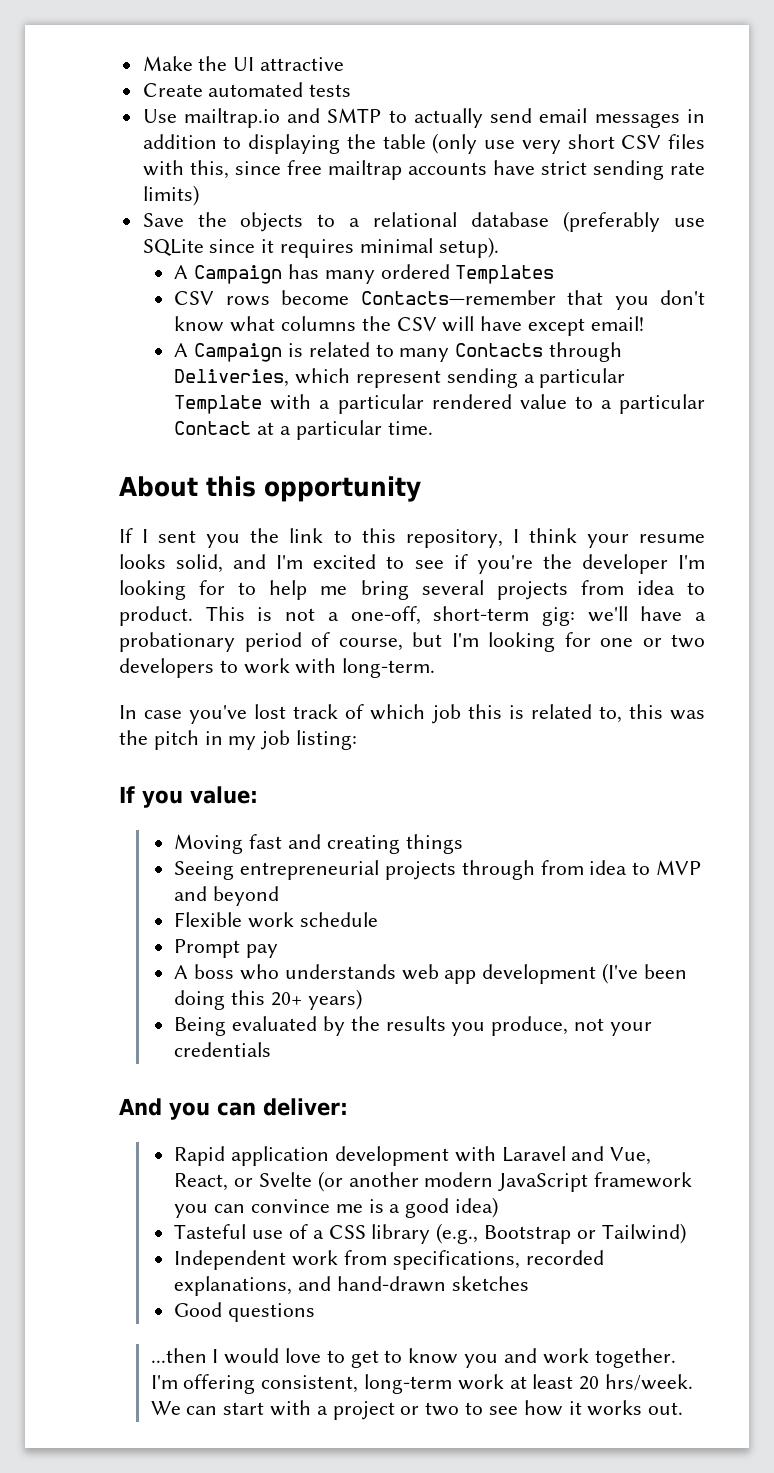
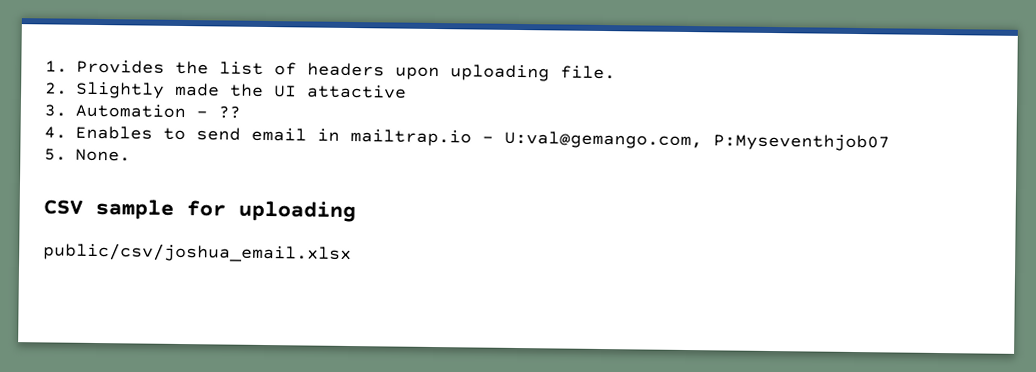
[142,56,345,71] [142,82,352,97] [142,108,706,128] [142,133,706,154] [142,160,705,180] [142,185,199,206] [142,211,705,232] [142,237,499,258] [174,264,555,284] [174,290,705,310] [174,316,644,336] [174,342,622,362] [174,368,626,388] [174,394,705,414] [174,420,433,440] [119,476,421,502] [119,528,705,548] [119,554,705,574] [119,580,706,600] [119,606,707,626] [119,632,705,652] [119,658,436,678] [119,704,705,724] [119,730,358,750] [119,786,258,808] [174,834,463,854] [174,860,701,880] [174,886,280,906] [174,912,378,928] [174,939,279,958] [174,963,687,984] [174,989,362,1010] [174,1016,652,1036] [174,1042,272,1057] [119,1098,348,1120] [174,1146,652,1166] [174,1171,692,1192] [174,1197,498,1218] [174,1223,686,1244] [174,1250,604,1270] [174,1276,529,1296] [174,1302,316,1322] [150,1348,676,1368] [150,1374,694,1394] [150,1400,684,1420] Make the UI attractive // Create automated tests // Use mailtrap.io and SMTP to actually send email messages in addition to displaying the table (only use very short CSV files with this, since free mailtrap accounts have strict sending rate limits) // Save the objects to a relational database (preferably use SQLite since it requires minimal setup). // A Campaign has many ordered Templates // CSV rows become Contacts—remember that you don't know what columns the CSV will have except email! // A Campaign is related to many Contacts through Deliveries, which represent sending a particular Template with a particular rendered value to a particular Contact at a particular time. // About this opportunity // If I sent you the link to this repository, I think your resume looks solid, and I'm excited to see if you're the developer I'm looking for to help me bring several projects from idea to product. This is not a one-off, short-term gig: we'll have a probationary period of course, but I'm looking for one or two developers to work with long-term. // In case you've lost track of which job this is related to, this was the pitch in my job listing: // If you value: // Moving fast and creating things // Seeing entrepreneurial projects through from idea to MVP and beyond // Flexible work schedule // Prompt pay // A boss who understands web app development (I've been doing this 20+ years) // Being evaluated by the results you produce, not your credentials // And you can deliver: // Rapid application development with Laravel and Vue, React, or Svelte (or another modern JavaScript framework you can convince me is a good idea) // Tasteful use of a CSS library (e.g., Bootstrap or Tailwind) // Independent work from specifications, recorded explanations, and hand-drawn sketches // Good questions // ...then I would love to get to know you and work together. I'm offering consistent, long-term work at least 20 hrs/week. We can start with a project or two to see how it works out. -> [45,59,616,82] [45,81,407,99] [44,103,241,119] [44,125,890,152] [44,148,131,162] [43,198,356,223] [43,242,352,264] 1. Provides the list of headers upon uploading file. // 2. Slightly made the UI attactive // 3. Automation - ?? // 4. Enables to send email in mailtrap.io - U:val@gemango.com, P:Myseventhjob07 // 5. None. // CSV sample for uploading // public/csv/joshua_email.xlsx

